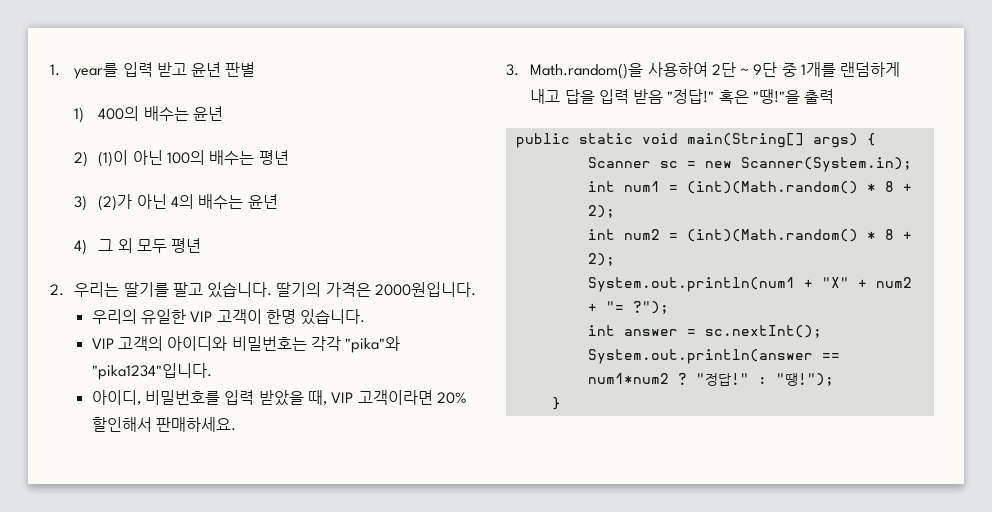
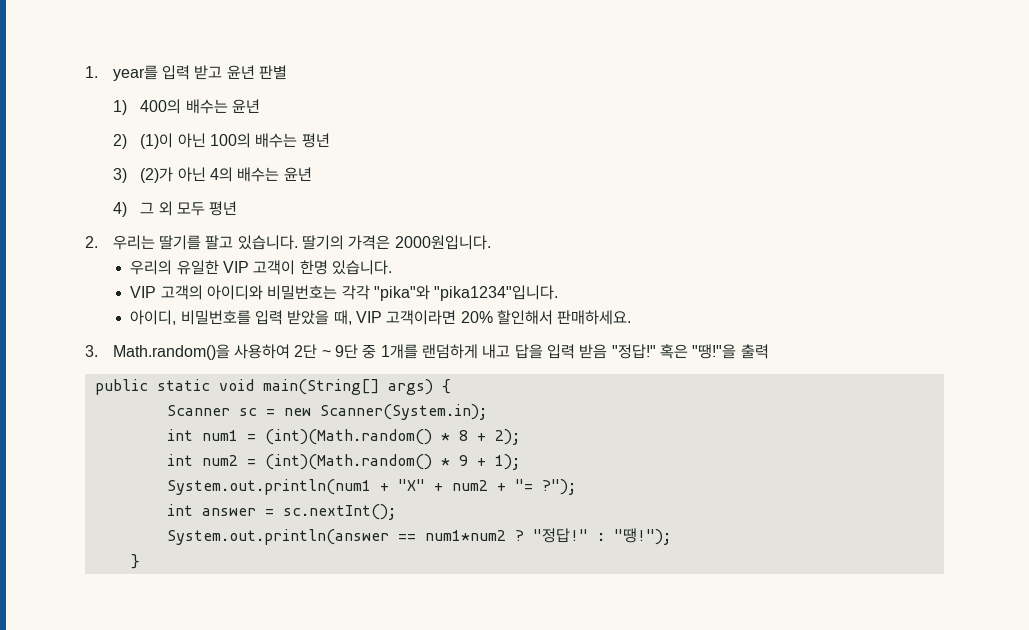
[884,229,912,240] [587,253,615,266] 8 + 2); -> [458,454,520,470] 9 + 1);

